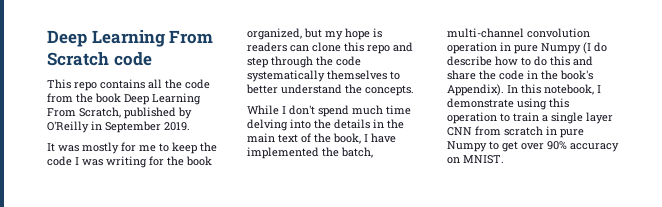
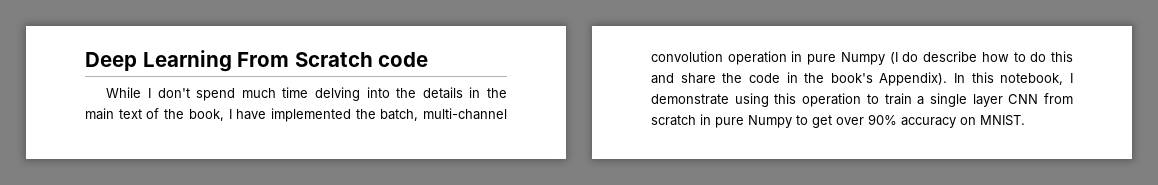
[47,79,210,91] [47,93,201,105] [47,107,192,119] [47,121,190,133] [47,142,217,154] [47,156,212,168] [247,28,382,40] [247,42,413,54] [247,56,361,68] [247,70,400,82] [246,84,414,96] // This repo contains all the code from the book Deep Learning From Scratch, published by O'Reilly in September 2019. // It was mostly for me to keep the code I was writing for the book organized, but my hope is readers can clone this repo and step through the code systematically themselves to better understand the concepts. -> (429, 59) none

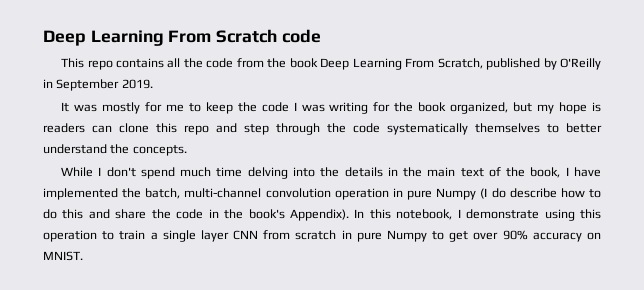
(429, 59) none -> [61,58,601,70] [43,79,153,91] [61,102,602,114] [43,123,602,135] [43,144,187,156] // This repo contains all the code from the book Deep Learning From Scratch, published by O'Reilly in September 2019. // It was mostly for me to keep the code I was writing for the book organized, but my hope is readers can clone this repo and step through the code systematically themselves to better understand the concepts.

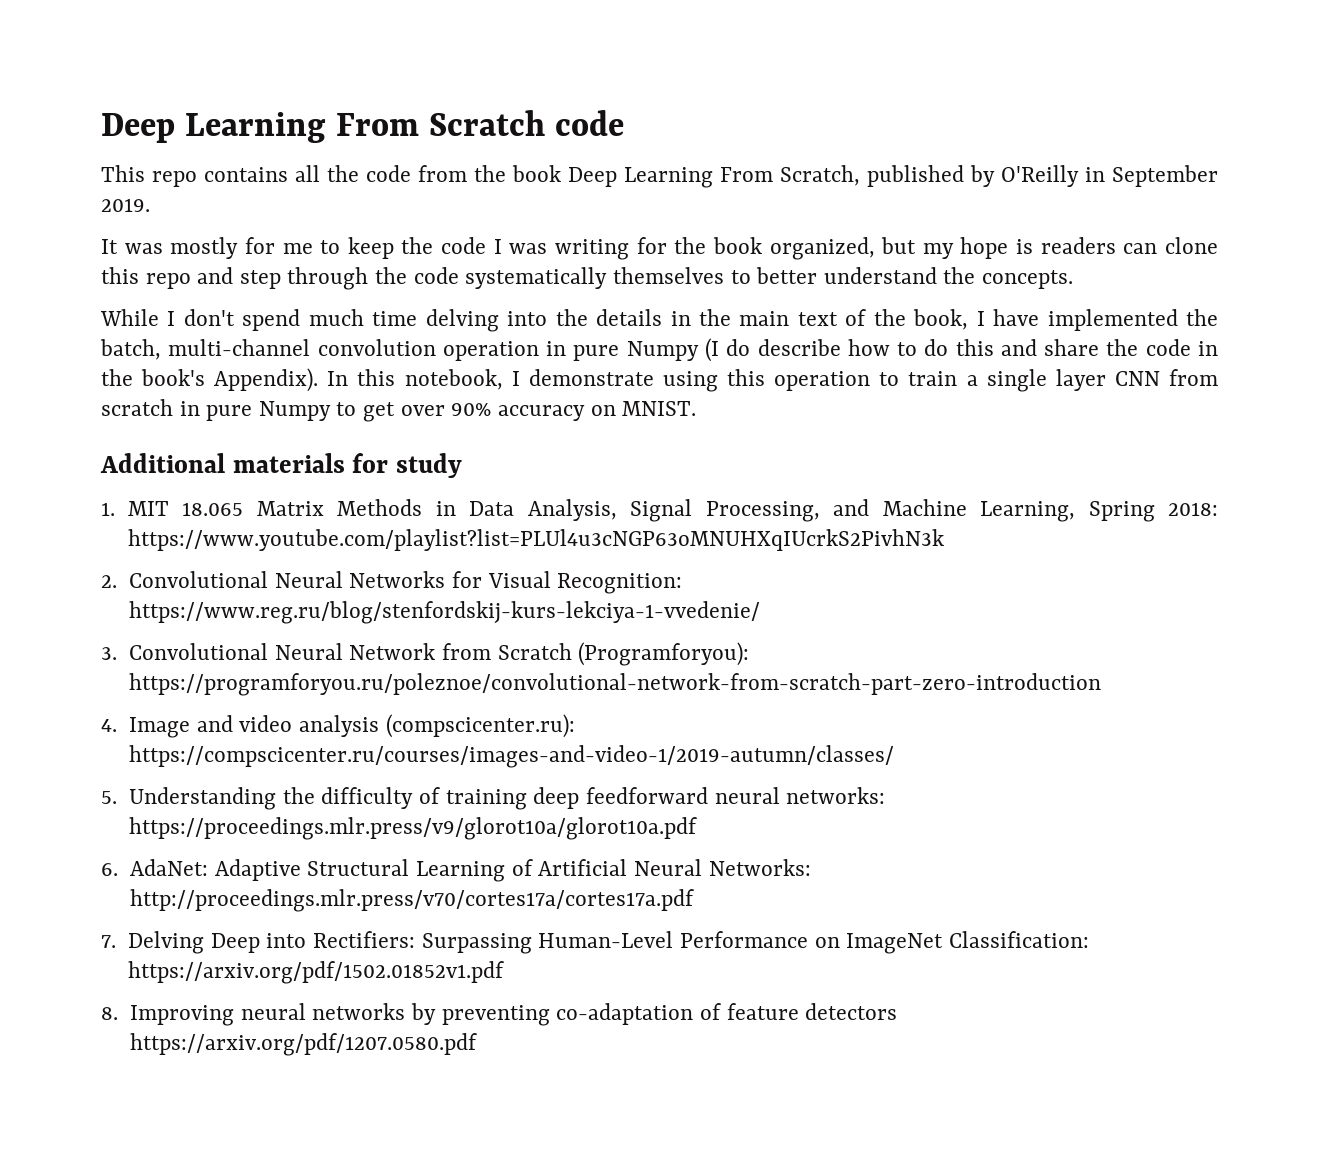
(83, 256) none -> [100,453,463,478] [101,499,1219,522] [127,529,944,551] [101,571,683,594] [129,601,761,624] [101,642,750,666] [129,673,1102,696] [101,714,575,738] [129,745,895,768] [101,787,886,810] [129,817,698,840] [101,859,811,882] [130,889,695,912] [101,931,1089,954] [128,961,505,984] [101,1003,898,1026] [130,1033,478,1056] // Additional materials for study // 1. MIT 18.065 Matrix Methods in Data Analysis, Signal Processing, and Machine Learning, Spring 2018: https://www.youtube.com/playlist?list=PLUl4u3cNGP63oMNUHXqIUcrkS2PivhN3k // 2. Convolutional Neural Networks for Visual Recognition: https://www.reg.ru/blog/stenfordskij-kurs-lekciya-1-vvedenie/ // 3. Convolutional Neural Network from Scratch (Programforyou): https://programforyou.ru/poleznoe/convolutional-network-from-scratch-part-zero-introduction // 4. Image and video analysis (compscicenter.ru): https://compscicenter.ru/courses/images-and-video-1/2019-autumn/classes/ // 5. Understanding the difficulty of training deep feedforward neural networks: https://proceedings.mlr.press/v9/glorot10a/glorot10a.pdf // 6. AdaNet: Adaptive Structural Learning of Artificial Neural Networks: http://proceedings.mlr.press/v70/cortes17a/cortes17a.pdf // 7. Delving Deep into Rectifiers: Surpassing Human-Level Performance on ImageNet Classification: https://arxiv.org/pdf/1502.01852v1.pdf // 8. Improving neural networks by preventing co-adaptation of feature detectors https://arxiv.org/pdf/1207.0580.pdf

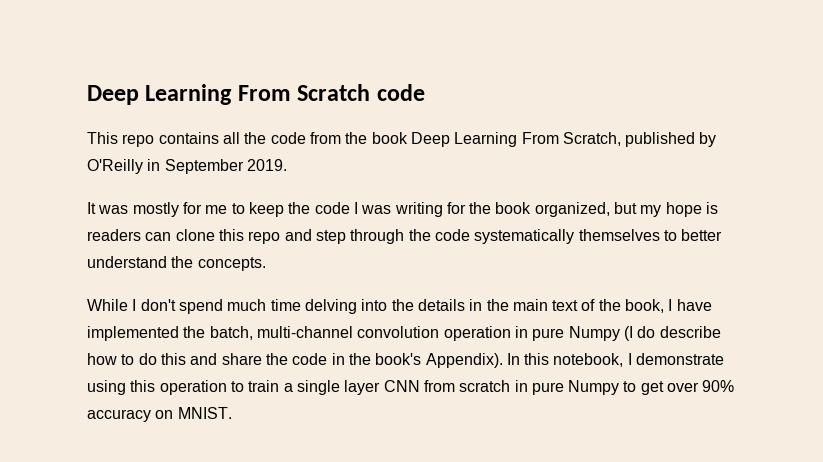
[100,453,463,478] [101,499,1219,522] [127,529,944,551] [101,571,683,594] [129,601,761,624] [101,642,750,666] [129,673,1102,696] [101,714,575,738] [129,745,895,768] [101,787,886,810] [129,817,698,840] [101,859,811,882] [130,889,695,912] [101,931,1089,954] [128,961,505,984] [101,1003,898,1026] [130,1033,478,1056] // Additional materials for study // 1. MIT 18.065 Matrix Methods in Data Analysis, Signal Processing, and Machine Learning, Spring 2018: https://www.youtube.com/playlist?list=PLUl4u3cNGP63oMNUHXqIUcrkS2PivhN3k // 2. Convolutional Neural Networks for Visual Recognition: https://www.reg.ru/blog/stenfordskij-kurs-lekciya-1-vvedenie/ // 3. Convolutional Neural Network from Scratch (Programforyou): https://programforyou.ru/poleznoe/convolutional-network-from-scratch-part-zero-introduction // 4. Image and video analysis (compscicenter.ru): https://compscicenter.ru/courses/images-and-video-1/2019-autumn/classes/ // 5. Understanding the difficulty of training deep feedforward neural networks: https://proceedings.mlr.press/v9/glorot10a/glorot10a.pdf // 6. AdaNet: Adaptive Structural Learning of Artificial Neural Networks: http://proceedings.mlr.press/v70/cortes17a/cortes17a.pdf // 7. Delving Deep into Rectifiers: Surpassing Human-Level Performance on ImageNet Classification: https://arxiv.org/pdf/1502.01852v1.pdf // 8. Improving neural networks by preventing co-adaptation of feature detectors https://arxiv.org/pdf/1207.0580.pdf -> (232, 413) none

